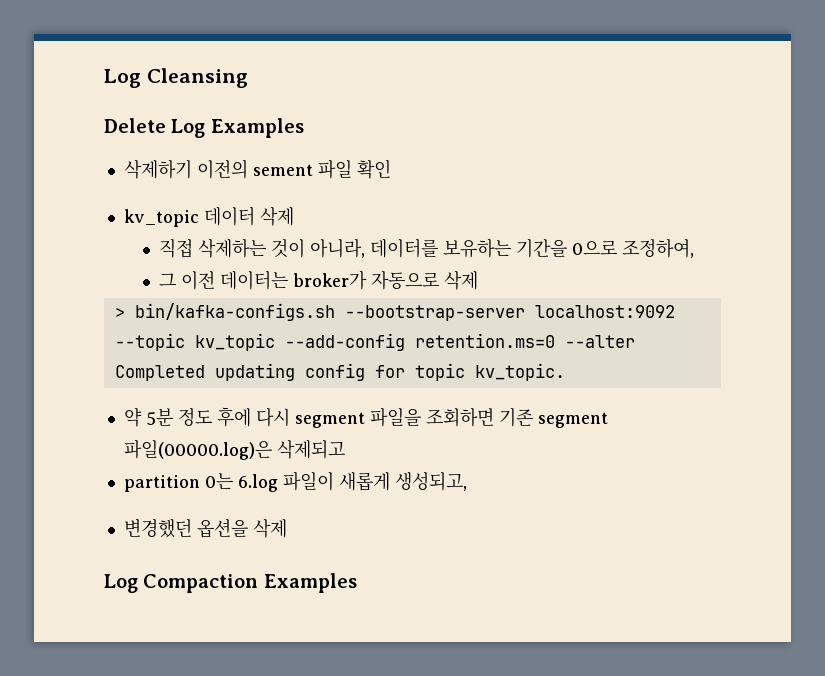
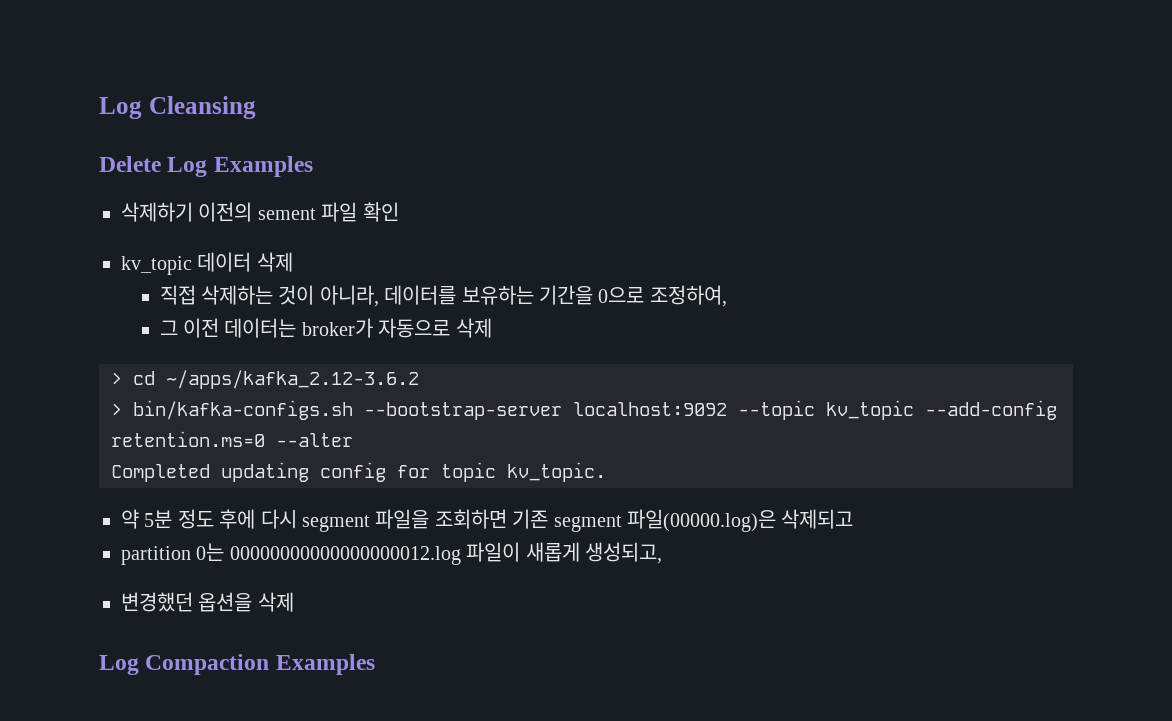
(478, 280) none -> [111,370,419,389] // > cd ~/apps/kafka_2.12-3.6.2
[237,474,278,492] 6.log -> [229,546,461,565] 00000000000000000012.log

